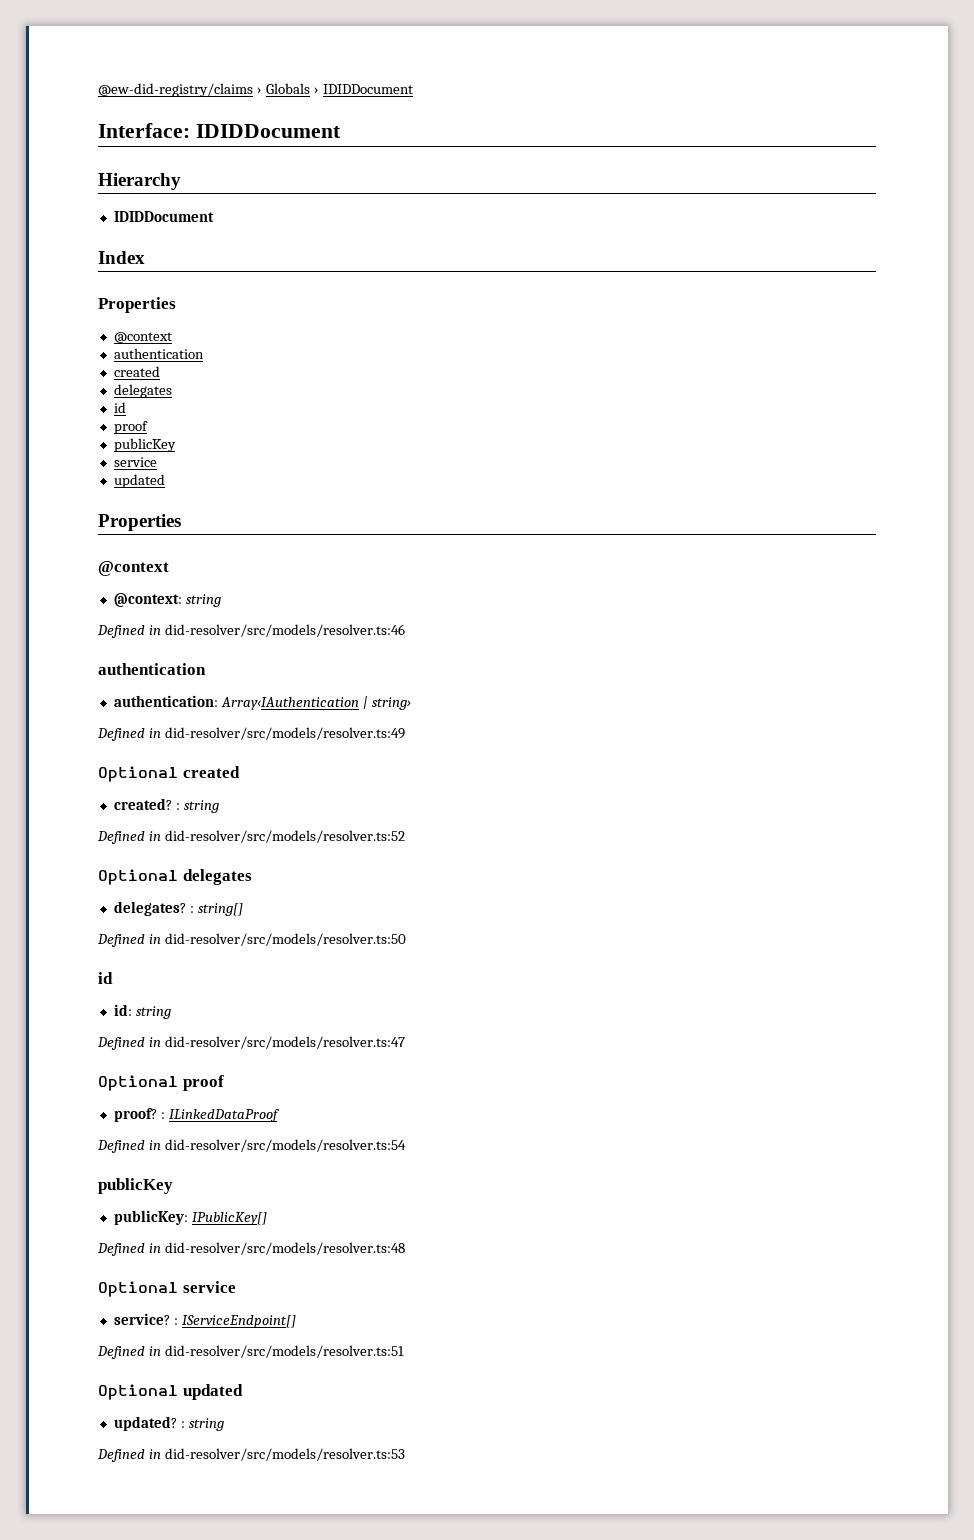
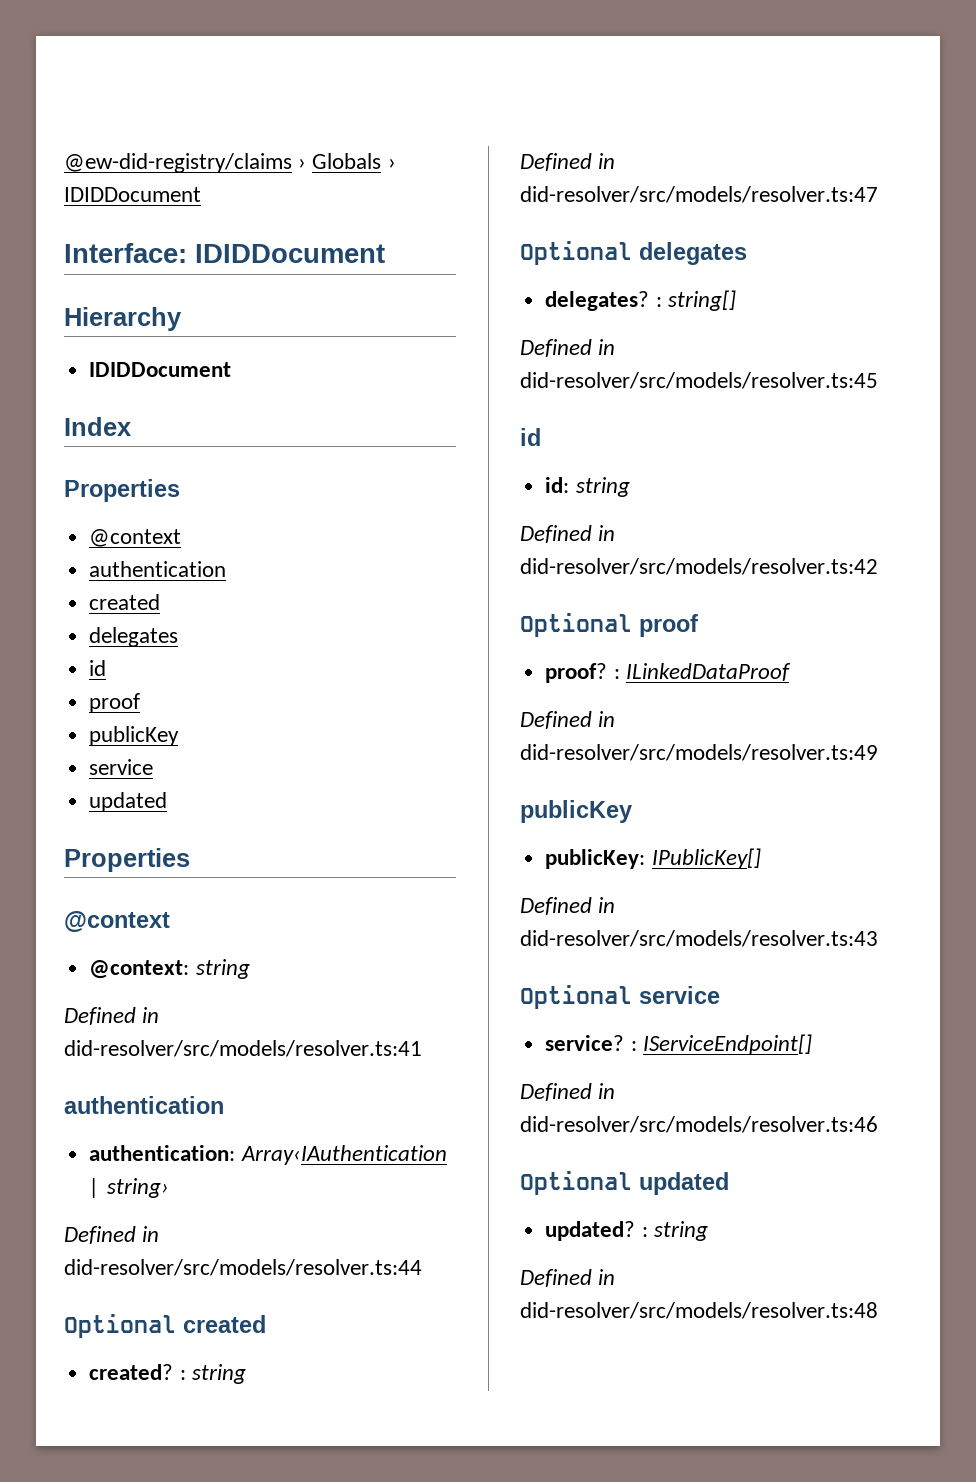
[164,624,405,637] did-resolver/src/models/resolver.ts:46 -> [64,1040,422,1057] did-resolver/src/models/resolver.ts:41
[164,727,405,740] did-resolver/src/models/resolver.ts:49 -> [64,1259,422,1276] did-resolver/src/models/resolver.ts:44
[164,830,405,843] did-resolver/src/models/resolver.ts:52 -> [520,186,878,203] did-resolver/src/models/resolver.ts:47
[164,933,406,946] did-resolver/src/models/resolver.ts:50 -> [520,372,878,389] did-resolver/src/models/resolver.ts:45
[164,1036,405,1049] did-resolver/src/models/resolver.ts:47 -> [520,558,878,575] did-resolver/src/models/resolver.ts:42
[164,1139,406,1152] did-resolver/src/models/resolver.ts:54 -> [520,744,878,761] did-resolver/src/models/resolver.ts:49
[164,1242,405,1255] did-resolver/src/models/resolver.ts:48 -> [520,930,878,947] did-resolver/src/models/resolver.ts:43
[164,1345,404,1358] did-resolver/src/models/resolver.ts:51 -> [520,1116,878,1133] did-resolver/src/models/resolver.ts:46
[164,1448,405,1461] did-resolver/src/models/resolver.ts:53 -> [520,1302,878,1319] did-resolver/src/models/resolver.ts:48

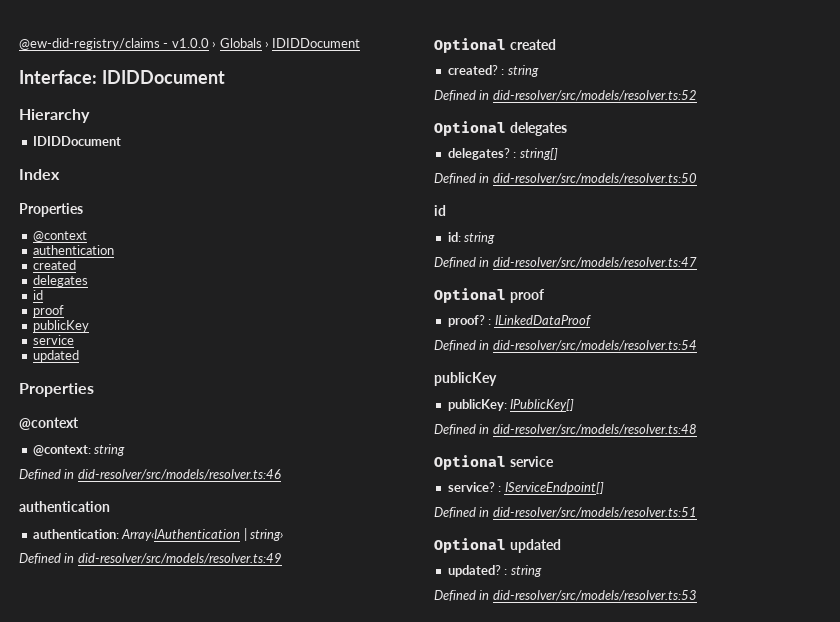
(292, 163) none -> [163,38,209,48] - v1.0.0
[64,1040,422,1057] did-resolver/src/models/resolver.ts:41 -> [77,469,281,480] did-resolver/src/models/resolver.ts:46
[64,1259,422,1276] did-resolver/src/models/resolver.ts:44 -> [77,553,282,564] did-resolver/src/models/resolver.ts:49
[520,186,878,203] did-resolver/src/models/resolver.ts:47 -> [492,90,697,101] did-resolver/src/models/resolver.ts:52
[520,372,878,389] did-resolver/src/models/resolver.ts:45 -> [492,173,697,184] did-resolver/src/models/resolver.ts:50
[520,558,878,575] did-resolver/src/models/resolver.ts:42 -> [492,257,697,268] did-resolver/src/models/resolver.ts:47
[520,744,878,761] did-resolver/src/models/resolver.ts:49 -> [492,340,697,351] did-resolver/src/models/resolver.ts:54
[520,930,878,947] did-resolver/src/models/resolver.ts:43 -> [492,424,697,435] did-resolver/src/models/resolver.ts:48
[520,1116,878,1133] did-resolver/src/models/resolver.ts:46 -> [492,507,697,518] did-resolver/src/models/resolver.ts:51
[520,1302,878,1319] did-resolver/src/models/resolver.ts:48 -> [492,590,697,601] did-resolver/src/models/resolver.ts:53

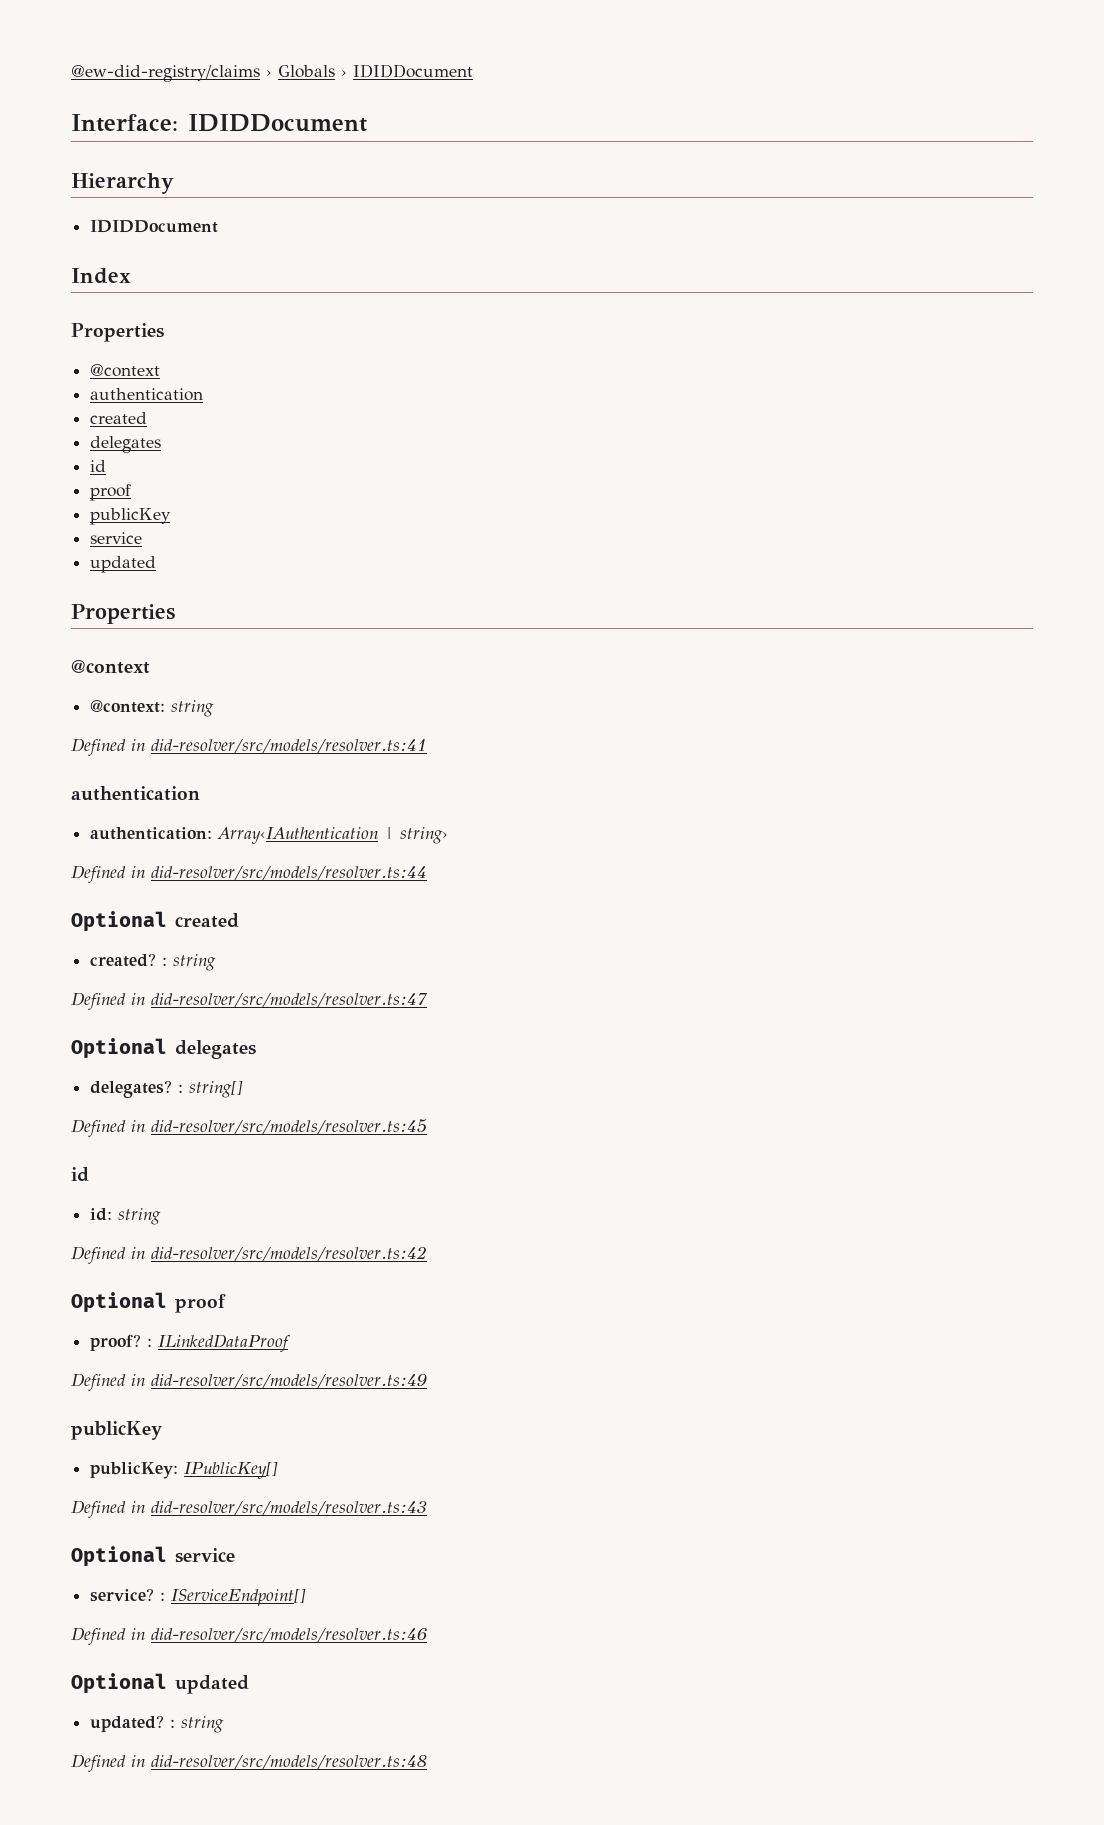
[163,38,209,48] - v1.0.0 -> (260, 73) none
[77,469,281,480] did-resolver/src/models/resolver.ts:46 -> [151,739,427,753] did-resolver/src/models/resolver.ts:41
[77,553,282,564] did-resolver/src/models/resolver.ts:49 -> [151,866,427,880] did-resolver/src/models/resolver.ts:44
[492,90,697,101] did-resolver/src/models/resolver.ts:52 -> [151,993,427,1007] did-resolver/src/models/resolver.ts:47
[492,173,697,184] did-resolver/src/models/resolver.ts:50 -> [151,1119,427,1134] did-resolver/src/models/resolver.ts:45
[492,257,697,268] did-resolver/src/models/resolver.ts:47 -> [151,1246,427,1261] did-resolver/src/models/resolver.ts:42
[492,340,697,351] did-resolver/src/models/resolver.ts:54 -> [151,1374,427,1388] did-resolver/src/models/resolver.ts:49
[492,424,697,435] did-resolver/src/models/resolver.ts:48 -> [151,1501,427,1515] did-resolver/src/models/resolver.ts:43
[492,507,697,518] did-resolver/src/models/resolver.ts:51 -> [151,1628,427,1642] did-resolver/src/models/resolver.ts:46
[492,590,697,601] did-resolver/src/models/resolver.ts:53 -> [151,1755,427,1769] did-resolver/src/models/resolver.ts:48

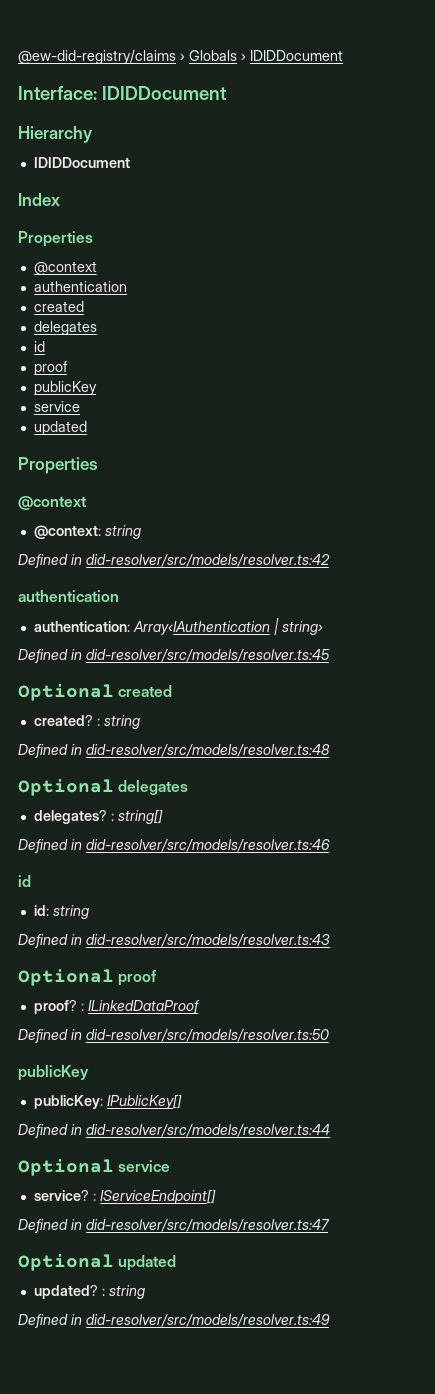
[151,739,427,753] did-resolver/src/models/resolver.ts:41 -> [86,554,330,567] did-resolver/src/models/resolver.ts:42
[151,866,427,880] did-resolver/src/models/resolver.ts:44 -> [86,649,330,662] did-resolver/src/models/resolver.ts:45
[151,993,427,1007] did-resolver/src/models/resolver.ts:47 -> [86,744,330,757] did-resolver/src/models/resolver.ts:48
[151,1119,427,1134] did-resolver/src/models/resolver.ts:45 -> [86,839,330,852] did-resolver/src/models/resolver.ts:46
[151,1246,427,1261] did-resolver/src/models/resolver.ts:42 -> [86,934,330,947] did-resolver/src/models/resolver.ts:43
[151,1374,427,1388] did-resolver/src/models/resolver.ts:49 -> [86,1029,330,1042] did-resolver/src/models/resolver.ts:50
[151,1501,427,1515] did-resolver/src/models/resolver.ts:43 -> [86,1124,330,1137] did-resolver/src/models/resolver.ts:44
[151,1628,427,1642] did-resolver/src/models/resolver.ts:46 -> [86,1219,330,1232] did-resolver/src/models/resolver.ts:47
[151,1755,427,1769] did-resolver/src/models/resolver.ts:48 -> [86,1314,330,1327] did-resolver/src/models/resolver.ts:49

